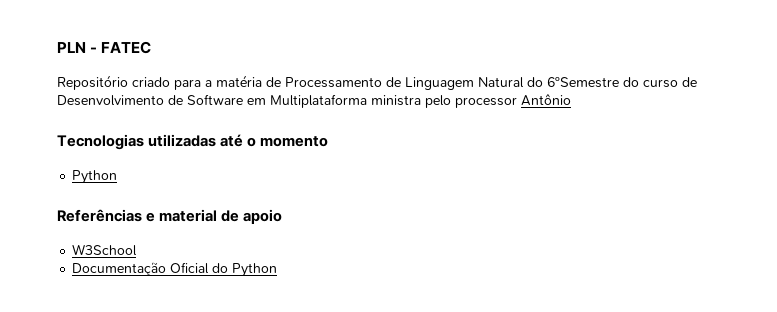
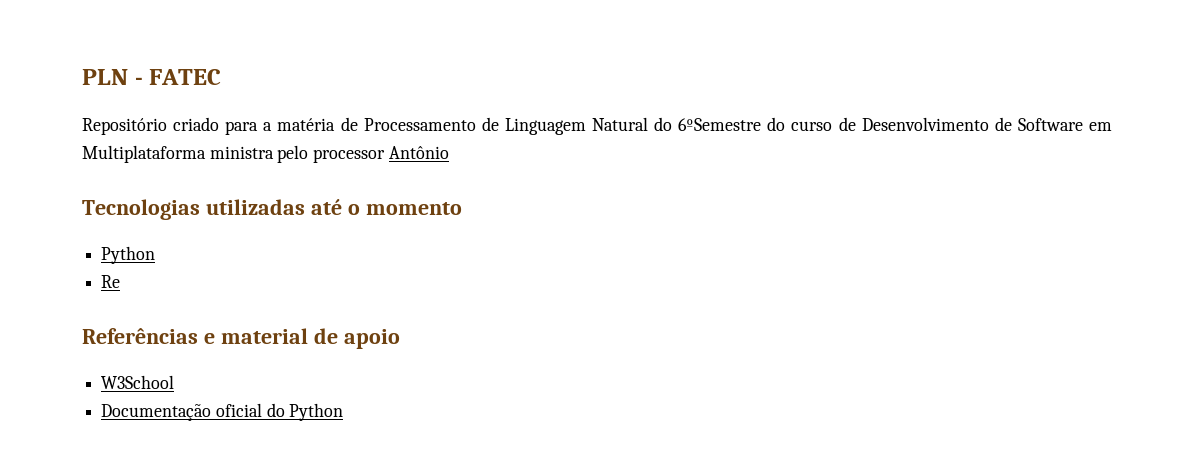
(118, 177) none -> [101,275,121,288] // Re
[170,262,210,274] Oficial -> [215,403,262,417] oficial

